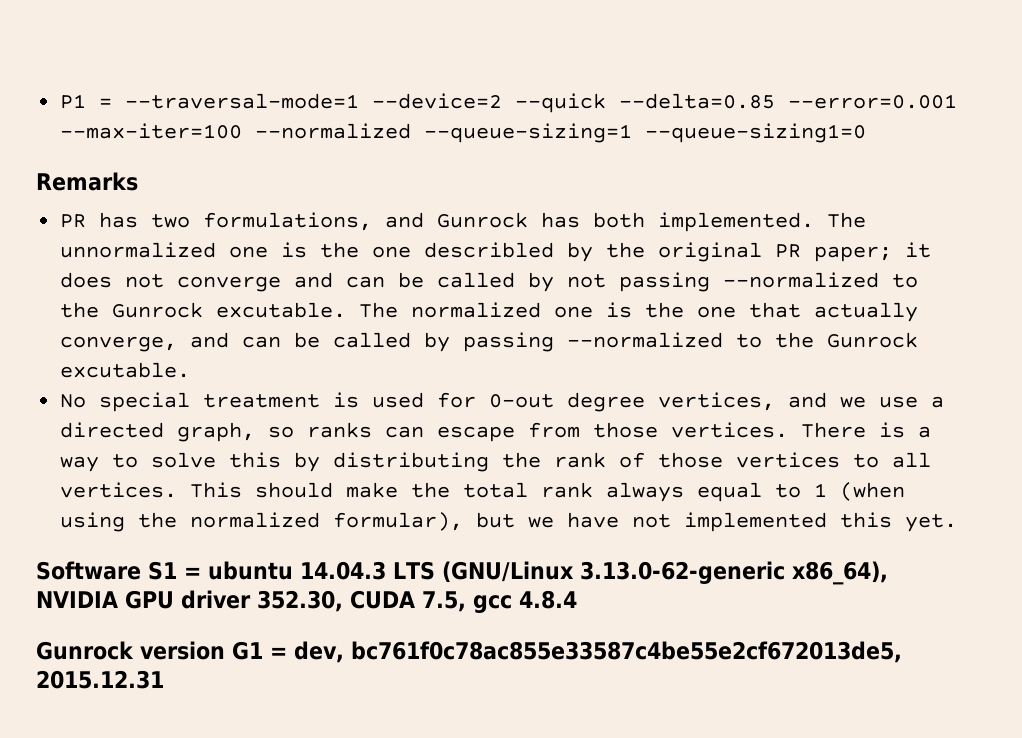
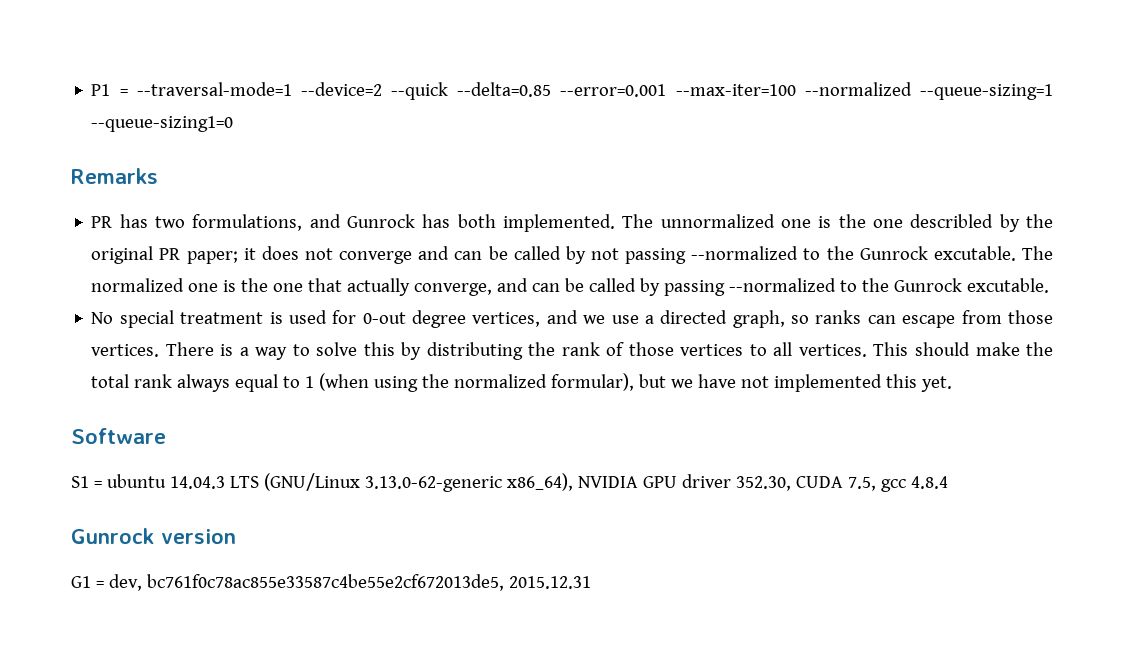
(141, 570) none -> (166, 436) //
(225, 650) none -> (236, 536) //

